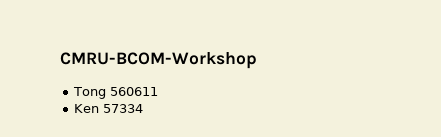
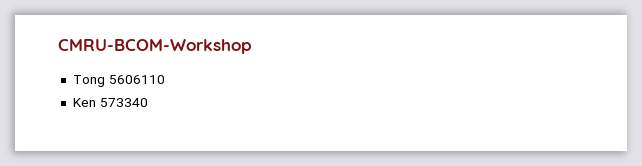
[110,87,159,96] 560611 -> [108,75,165,84] 5606110
[103,104,144,113] 57334 -> [99,98,148,107] 573340

